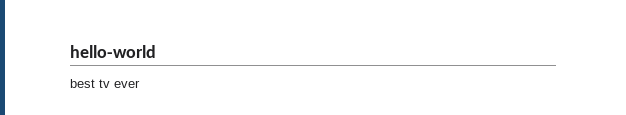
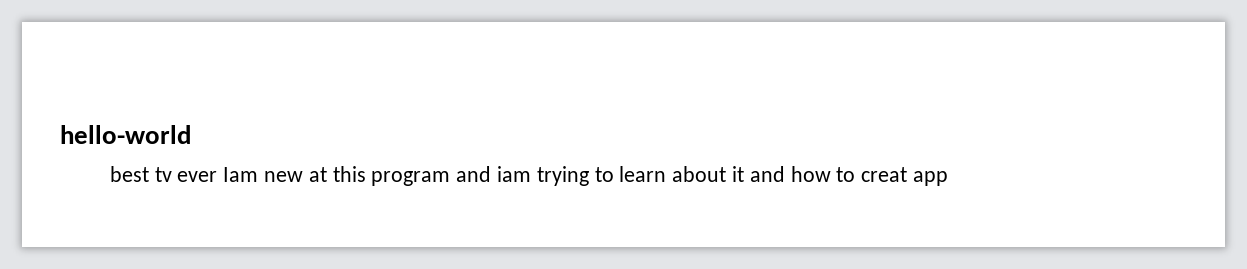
(140, 84) none -> [223,166,949,186] Iam new at this program and iam trying to learn about it and how to creat app

